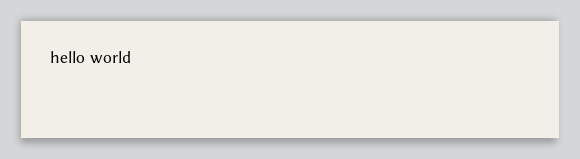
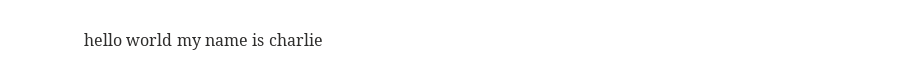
(131, 57) none -> [176,33,323,50] my name is charlie

